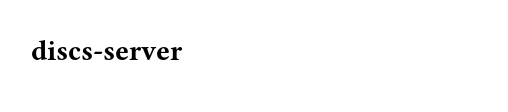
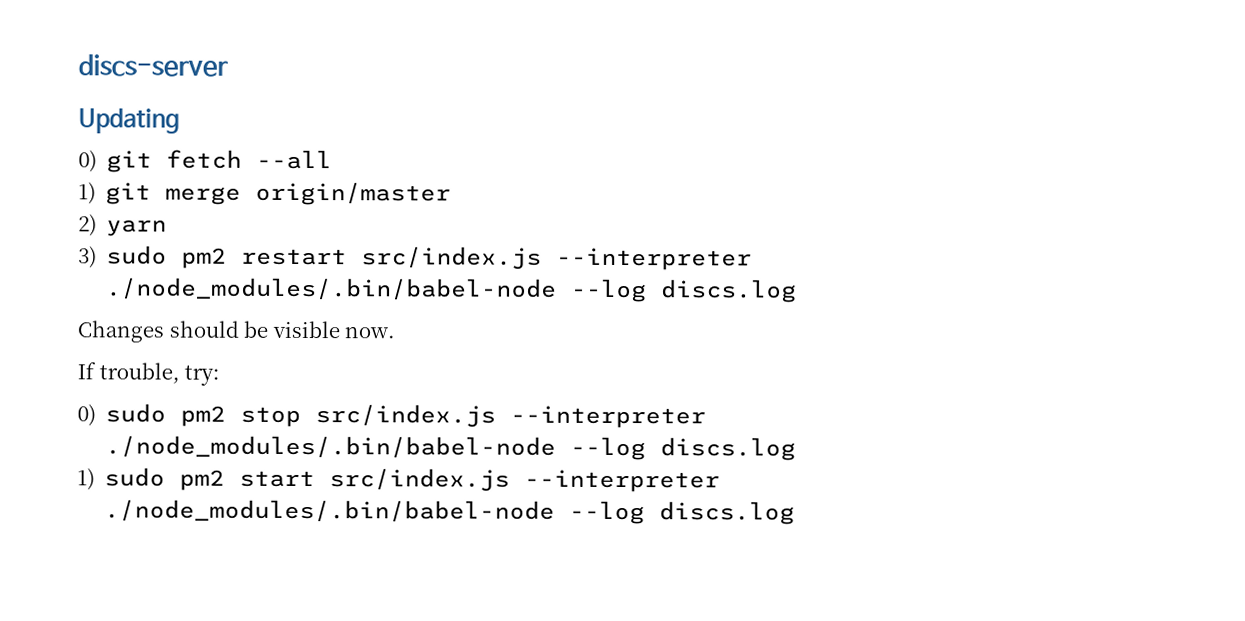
(183, 50) none -> [78,108,180,134] [78,149,333,173] [78,181,452,206] [78,214,168,237] [78,245,753,271] [106,277,798,303] [77,320,396,343] [77,362,221,386] [77,403,707,429] [105,435,797,461] [77,467,721,493] [104,499,796,525] // Updating // 0) git fetch --all // 1) git merge origin/master // 2) yarn // 3) sudo pm2 restart src/index.js --interpreter ./node_modules/.bin/babel-node --log discs.log // Changes should be visible now. // If trouble, try: // 0) sudo pm2 stop src/index.js --interpreter ./node_modules/.bin/babel-node --log discs.log // 1) sudo pm2 start src/index.js --interpreter ./node_modules/.bin/babel-node --log discs.log

